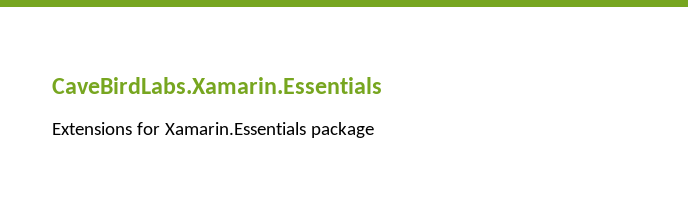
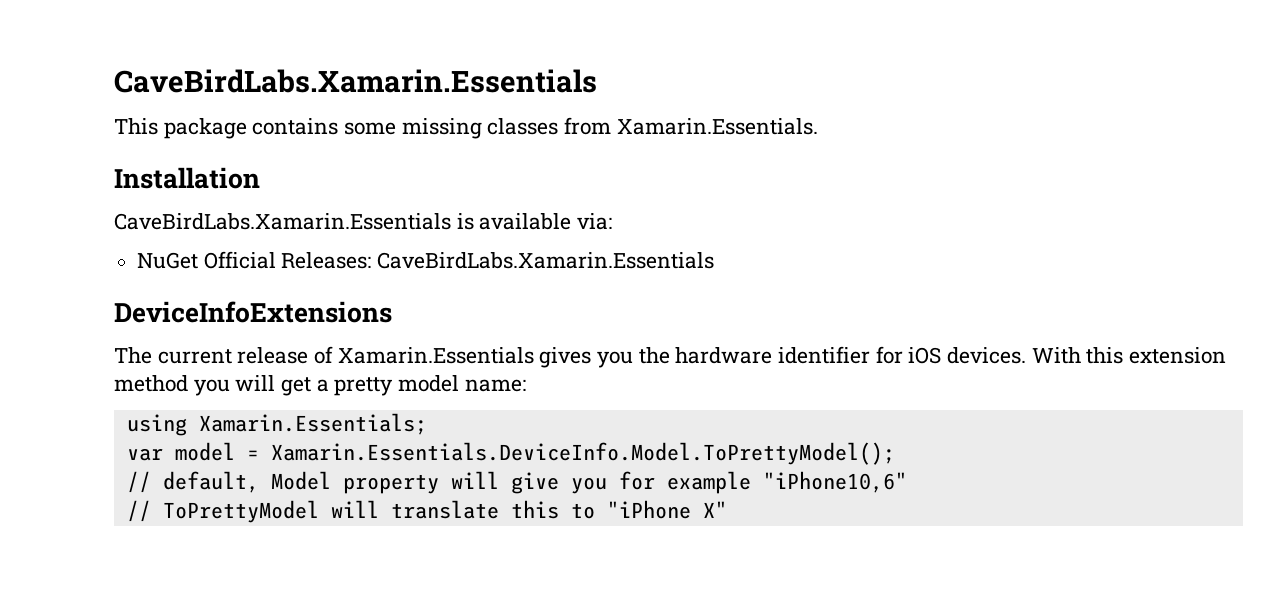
[52,77,382,94] [52,122,374,138] CaveBirdLabs.Xamarin.Essentials // Extensions for Xamarin.Essentials package -> [114,69,597,93] [114,117,818,139] [114,167,260,189] [114,213,613,230] [137,251,715,269] [114,301,392,323] [114,346,1227,368] [114,375,526,396] [126,413,427,436] [126,442,895,465] [126,471,907,494] [126,500,727,523] CaveBirdLabs.Xamarin.Essentials // This package contains some missing classes from Xamarin.Essentials. // Installation // CaveBirdLabs.Xamarin.Essentials is available via: // NuGet Official Releases: CaveBirdLabs.Xamarin.Essentials // DeviceInfoExtensions // The current release of Xamarin.Essentials gives you the hardware identifier for iOS devices. With this extension method you will get a pretty model name: // using Xamarin.Essentials; // var model = Xamarin.Essentials.DeviceInfo.Model.ToPrettyModel(); // // default, Model property will give you for example "iPhone10,6" // // ToPrettyModel will translate this to "iPhone X"

